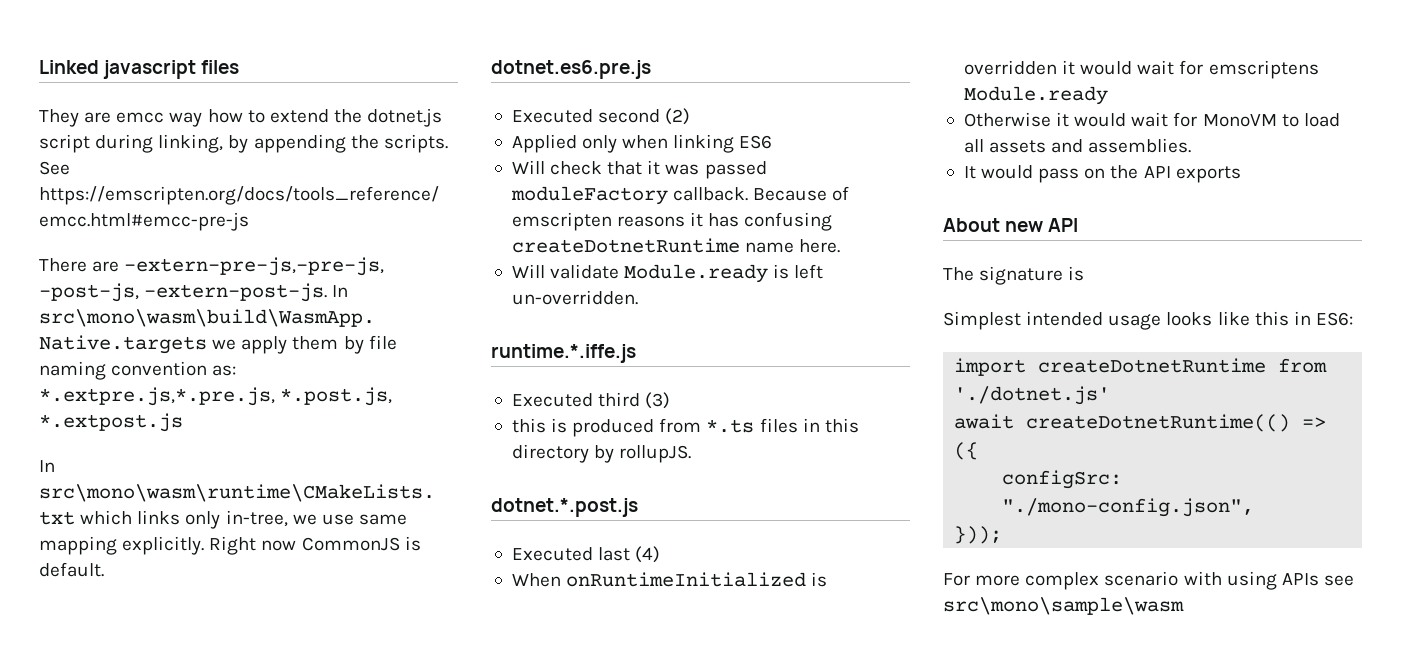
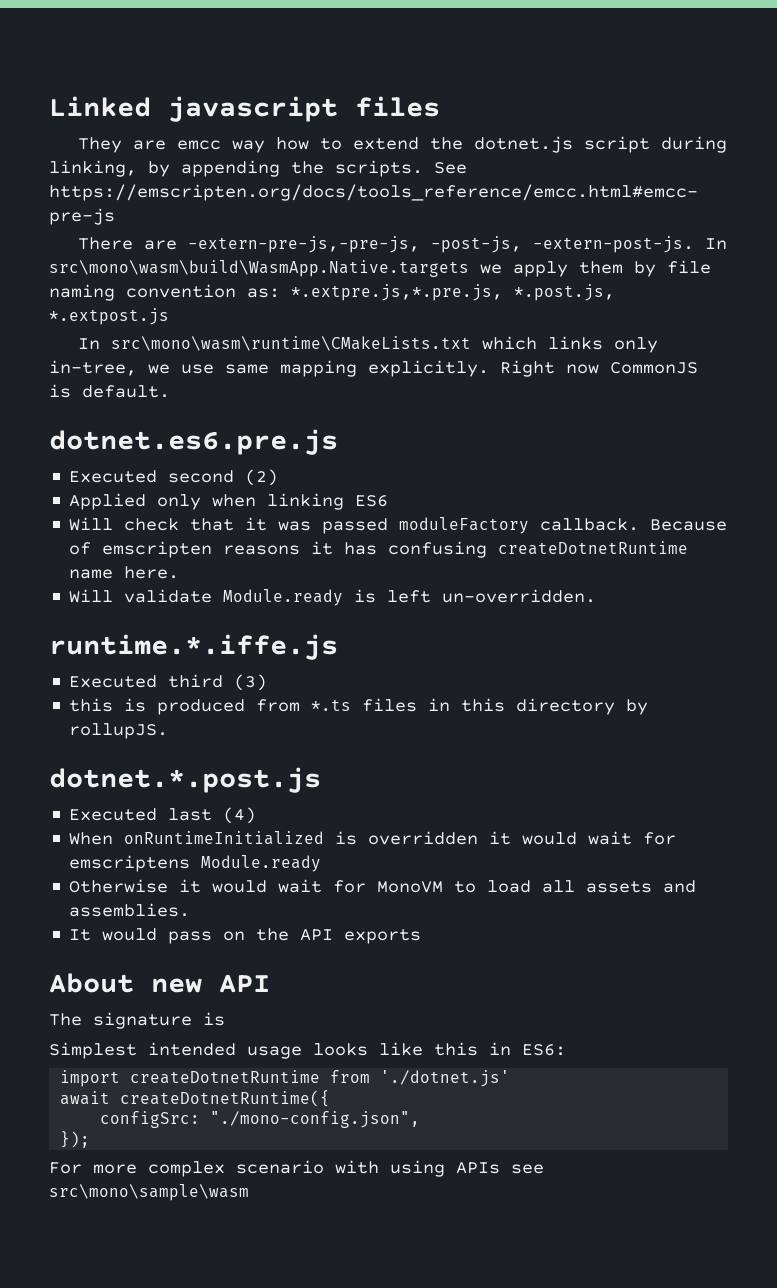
[1026,414,1327,432] [954,442,979,460] createDotnetRuntime(() => ({ -> [120,1090,331,1107] createDotnetRuntime({
[954,526,1003,544] })); -> [60,1131,91,1148] });

